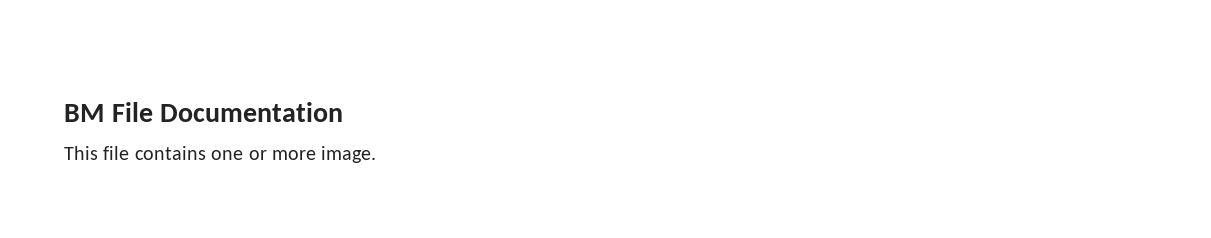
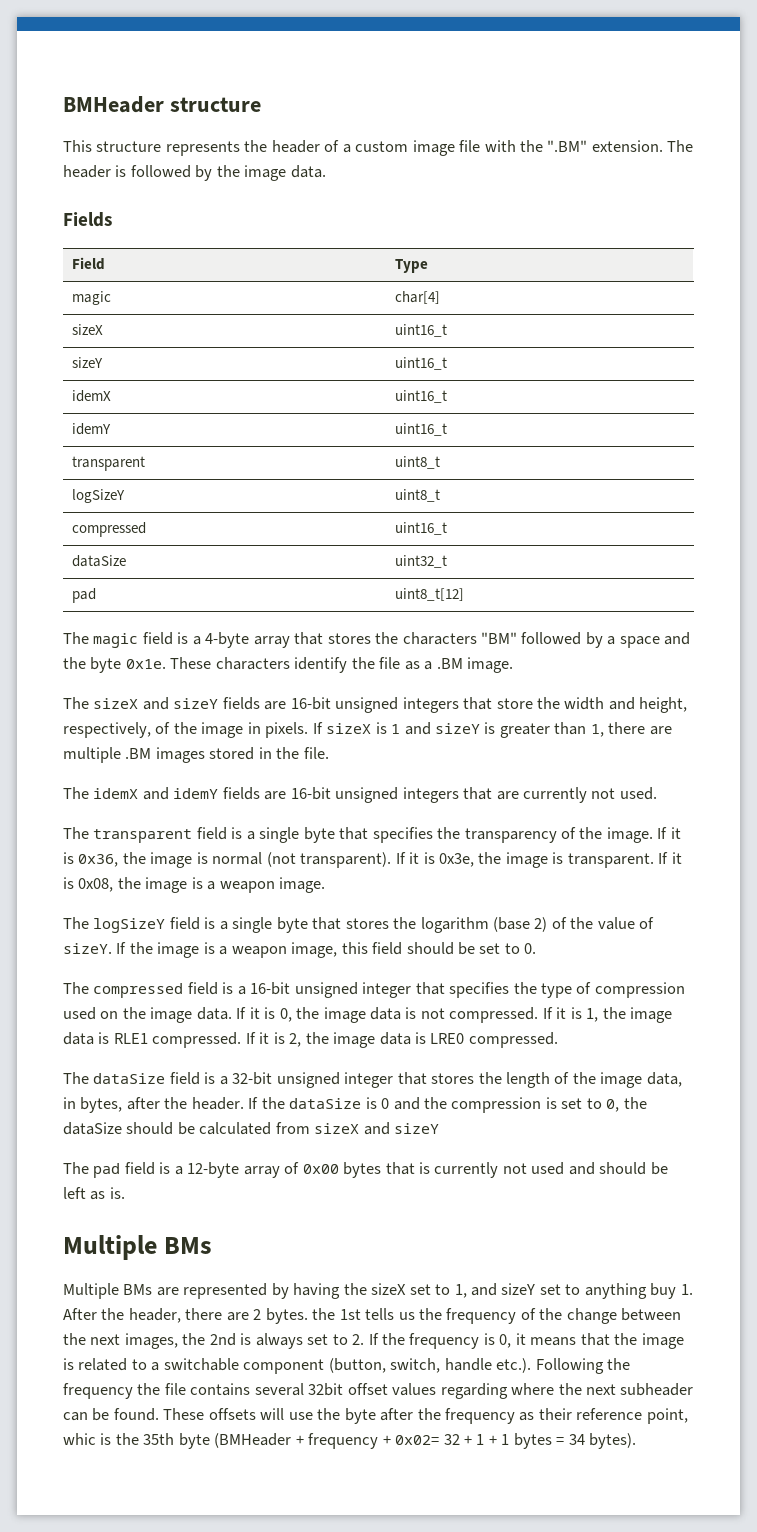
[64,102,344,122] [64,146,377,163] BM File Documentation // This file contains one or more image. -> [63,96,261,113] [63,140,694,156] [63,165,326,181] [63,212,112,227] [71,257,105,270] [394,259,428,273] [71,291,111,305] [394,291,440,304] [71,324,103,335] [394,324,447,337] [71,357,103,368] [394,357,447,370] [71,390,111,402] [394,390,447,403] [71,423,111,435] [394,423,447,436] [71,456,145,471] [394,456,440,469] [71,489,125,503] [394,489,440,502] [71,522,146,537] [394,522,447,535] [71,555,126,567] [394,555,447,568] [71,588,96,603] [394,588,464,601] [63,632,691,648] [63,657,514,673] [63,697,688,713] [63,722,672,738] [63,747,329,763] [63,787,657,803] [63,827,681,843] [63,852,682,868] [63,877,326,893] [63,917,655,933] [63,942,537,958] [63,982,685,998] [63,1007,673,1023] [63,1032,558,1048] [63,1072,682,1088] [63,1097,647,1113] [63,1122,440,1135] [63,1162,668,1178] [63,1187,125,1200] [63,1235,213,1260] [63,1283,693,1299] [63,1308,682,1324] [63,1333,684,1349] [63,1358,631,1374] [63,1383,694,1399] [63,1408,688,1424] [63,1433,637,1449] BMHeader structure // This structure represents the header of a custom image file with the ".BM" extension. The header is followed by the image data. // Fields // Field | Type // magic | char[4] // sizeX | uint16_t // sizeY | uint16_t // idemX | uint16_t // idemY | uint16_t // transparent | uint8_t // logSizeY | uint8_t // compressed | uint16_t // dataSize | uint32_t // pad | uint8_t[12] // The magic field is a 4-byte array that stores the characters "BM" followed by a space and the byte 0x1e. These characters identify the file as a .BM image. // The sizeX and sizeY fields are 16-bit unsigned integers that store the width and height, respectively, of the image in pixels. If sizeX is 1 and sizeY is greater than 1, there are multiple .BM images stored in the file. // The idemX and idemY fields are 16-bit unsigned integers that are currently not used. // The transparent field is a single byte that specifies the transparency of the image. If it is 0x36, the image is normal (not transparent). If it is 0x3e, the image is transparent. If it is 0x08, the image is a weapon image. // The logSizeY field is a single byte that stores the logarithm (base 2) of the value of sizeY. If the image is a weapon image, this field should be set to 0. // The compressed field is a 16-bit unsigned integer that specifies the type of compression used on the image data. If it is 0, the image data is not compressed. If it is 1, the image data is RLE1 compressed. If it is 2, the image data is LRE0 compressed. // The dataSize field is a 32-bit unsigned integer that stores the length of the image data, in bytes, after the header. If the dataSize is 0 and the compression is set to 0, the dataSize should be calculated from sizeX and sizeY // The pad field is a 12-byte array of 0x00 bytes that is currently not used and should be left as is. // Multiple BMs // Multiple BMs are represented by having the sizeX set to 1, and sizeY set to anything buy 1. After the header, there are 2 bytes. the 1st tells us the frequency of the change between the next images, the 2nd is always set to 2. If the frequency is 0, it means that the image is related to a switchable component (button, switch, handle etc.). Following the frequency the file contains several 32bit offset values regarding where the next subheader can be found. These offsets will use the byte after the frequency as their reference point, whic is the 35th byte (BMHeader + frequency + 0x02= 32 + 1 + 1 bytes = 34 bytes).

